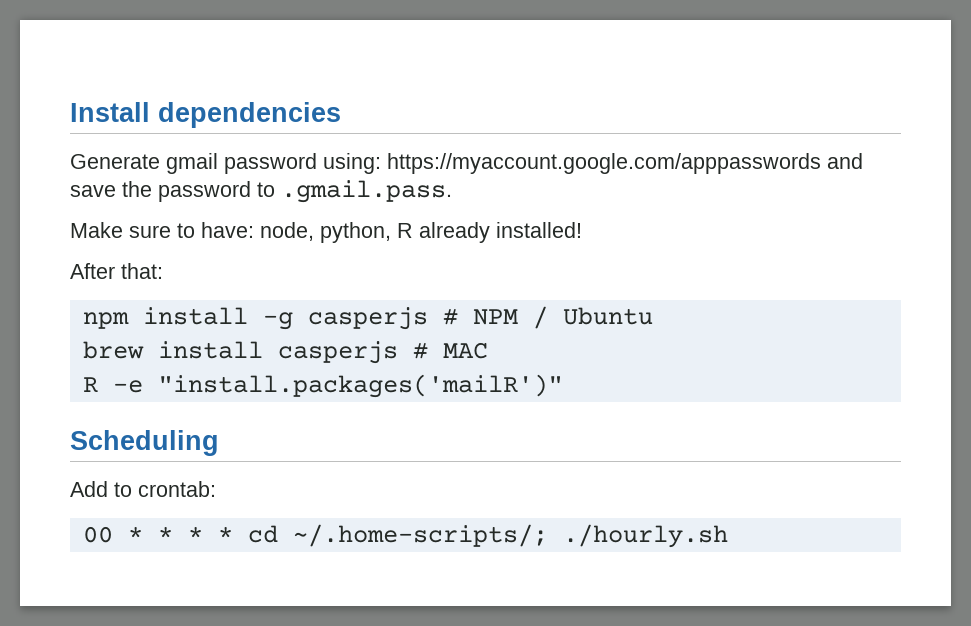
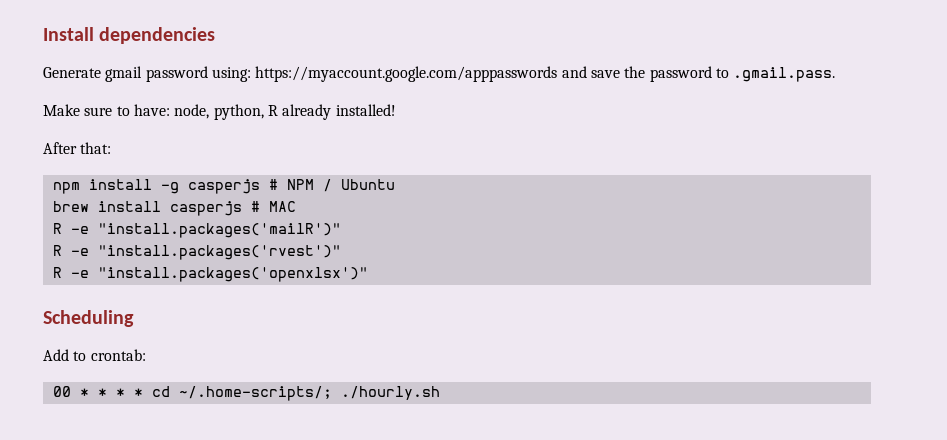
(563, 386) none -> [52,245,341,260] [52,267,368,282] // R -e "install.packages('rvest')" // R -e "install.packages('openxlsx')"

